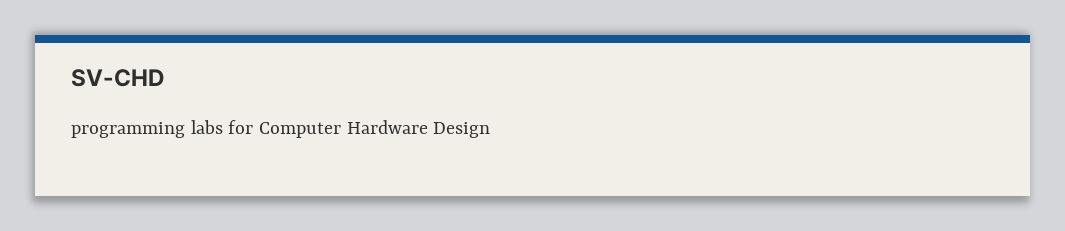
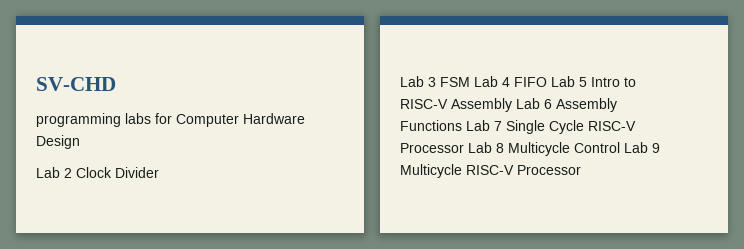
(491, 130) none -> [36,167,159,178] [400,76,636,87] [400,98,617,112] [400,120,636,134] [400,142,660,156] [400,164,581,178] // Lab 2 Clock Divider // Lab 3 FSM Lab 4 FIFO Lab 5 Intro to RISC-V Assembly Lab 6 Assembly Functions Lab 7 Single Cycle RISC-V Processor Lab 8 Multicycle Control Lab 9 Multicycle RISC-V Processor

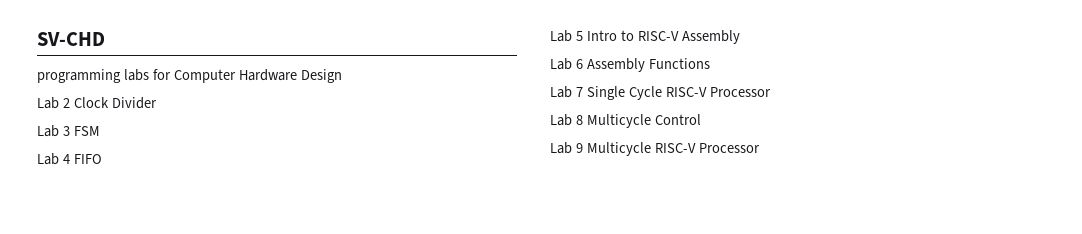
(470, 82) none -> (100, 131) //
(547, 82) none -> (102, 159) //
(512, 105) none -> (740, 37) //
(462, 125) none -> (710, 63) //
(464, 148) none -> (771, 92) //
(620, 147) none -> (701, 119) //

